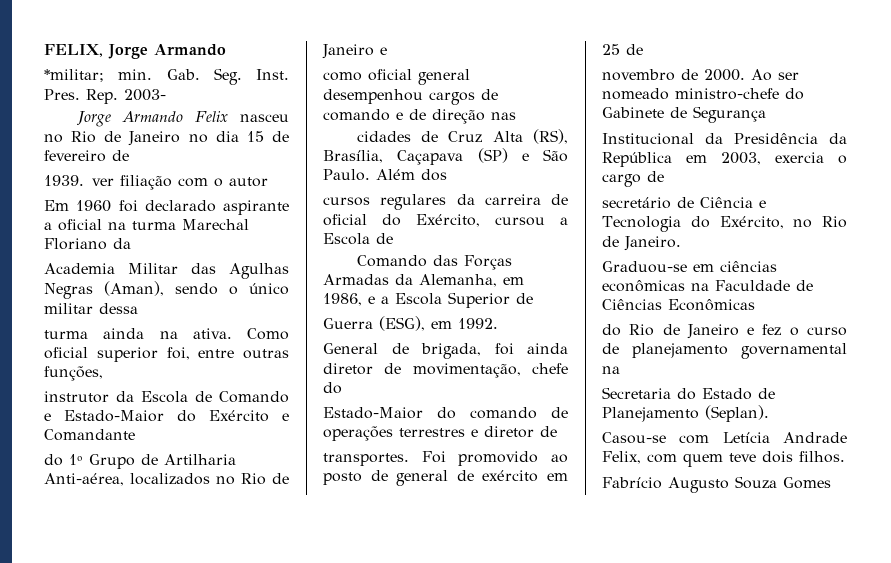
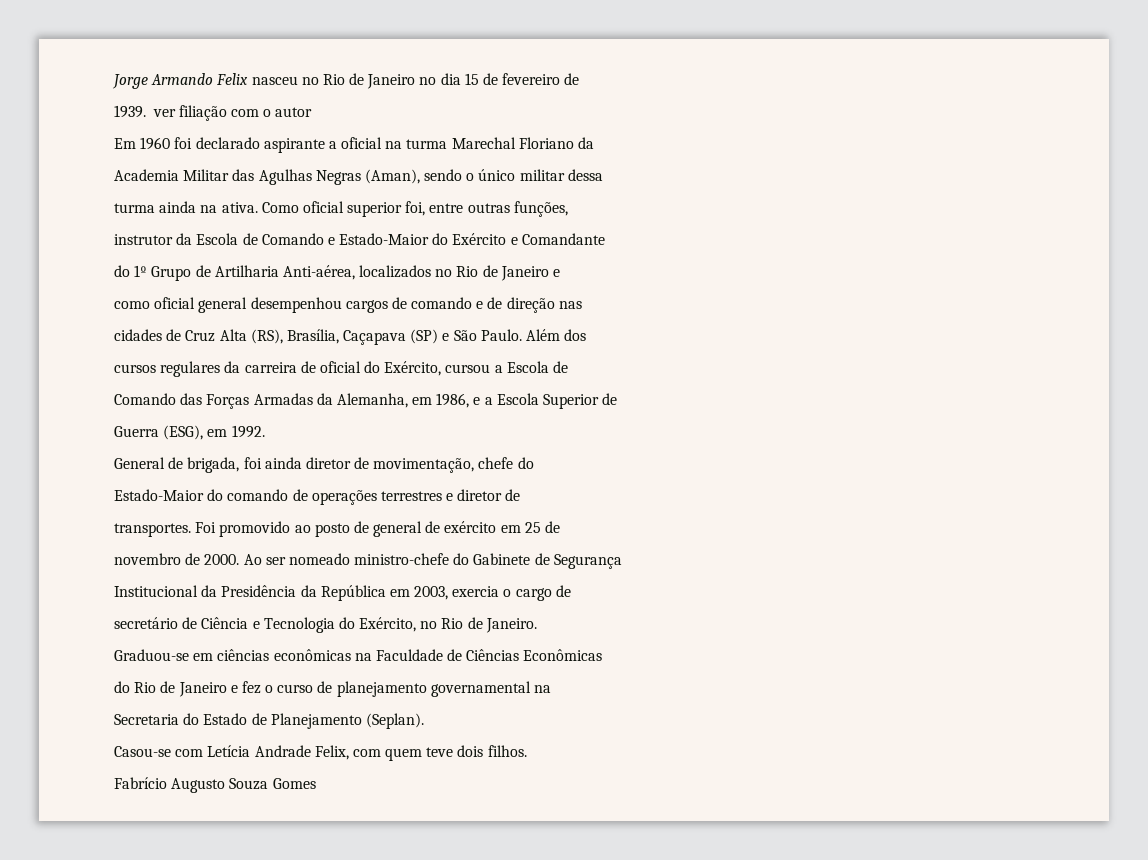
[44,44,226,59] [44,68,289,85] [44,89,166,104] FELIX, Jorge Armando // *militar; min. Gab. Seg. Inst. Pres. Rep. 2003- // -> (112, 81) none

